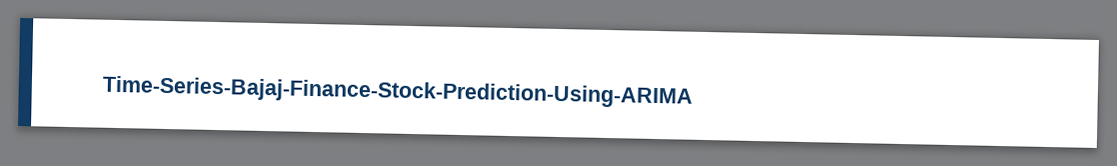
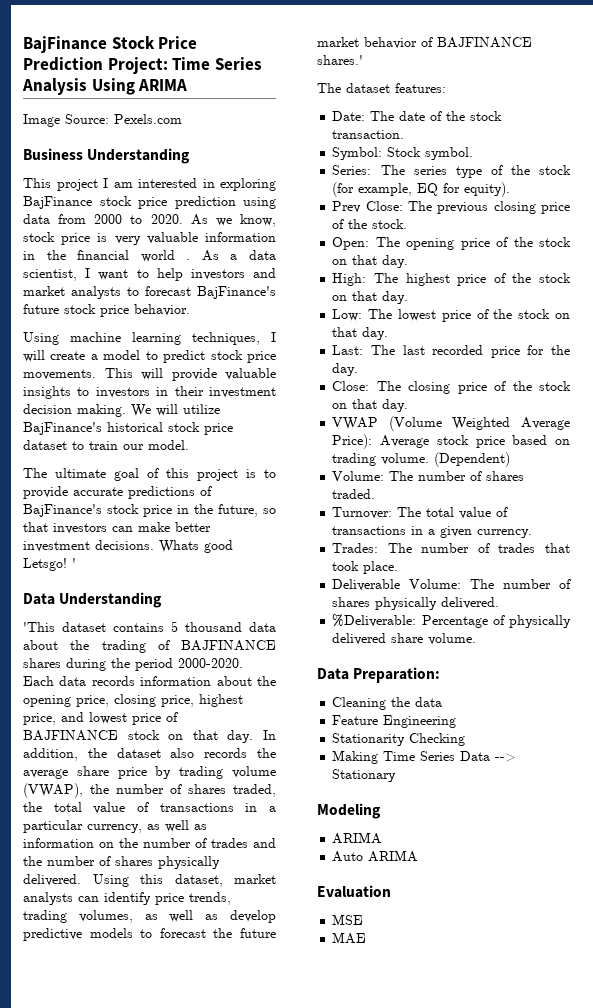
[102,75,693,109] Time-Series-Bajaj-Finance-Stock-Prediction-Using-ARIMA -> [23,36,198,53] [23,57,262,74] [22,78,188,95] [23,114,182,127] [23,148,191,164] [23,178,276,191] [23,196,276,209] [23,214,276,227] [23,232,276,245] [23,250,277,262] [23,268,276,281] [23,286,276,299] [23,304,190,317] [23,332,276,345] [23,350,276,363] [23,368,276,381] [23,386,276,399] [23,404,220,417] [23,422,233,435] [23,440,189,450] [23,468,276,481] [23,486,212,499] [23,504,276,517] [23,522,211,534] [23,540,233,553] [23,558,76,571] [23,592,163,608] [23,621,276,632] [23,640,276,653] [23,658,243,671] [23,676,276,686] [23,694,243,707] [23,712,178,725] [23,730,276,743] [23,748,276,761] [23,766,276,779] [23,783,276,798] [23,802,276,814] [23,820,207,833] [23,838,276,848] [23,856,220,869] [23,874,276,887] [23,892,231,905] [23,910,276,923] [23,928,276,941] [317,37,532,49] [317,55,363,65] [317,83,446,93] [332,111,503,121] [332,130,405,139] [332,147,474,160] [332,165,571,178] [332,182,511,197] [332,201,570,214] [332,219,408,229] [332,237,571,250] [332,255,409,268] [332,273,571,286] [332,291,409,304] [332,309,570,322] [332,327,389,340] [332,345,570,358] [332,363,359,376] [332,381,571,394] [332,399,409,412] [332,416,570,431] [332,434,570,449] [332,452,511,467] [332,471,525,481] [332,489,376,499] [332,507,509,519] [332,526,533,538] [332,543,570,553] [332,561,399,574] [332,579,571,591] [332,597,500,610] [332,614,571,628] [332,633,477,645] [317,667,441,683] [332,697,443,710] [332,715,457,728] [332,733,466,746] [332,750,517,764] [332,769,397,782] [317,803,381,819] [332,832,383,844] [332,850,419,862] [317,885,391,898] [332,914,364,925] [332,932,367,944] BajFinance Stock Price Prediction Project: Time Series Analysis Using ARIMA // Image Source: Pexels.com // Business Understanding // This project I am interested in exploring BajFinance stock price prediction using data from 2000 to 2020. As we know, stock price is very valuable information in the financial world . As a data scientist, I want to help investors and market analysts to forecast BajFinance's future stock price behavior. // Using machine learning techniques, I will create a model to predict stock price movements. This will provide valuable insights to investors in their investment decision making. We will utilize BajFinance's historical stock price dataset to train our model. // The ultimate goal of this project is to provide accurate predictions of BajFinance's stock price in the future, so that investors can make better investment decisions. Whats good Letsgo! ' // Data Understanding // 'This dataset contains 5 thousand data about the trading of BAJFINANCE shares during the period 2000-2020. Each data records information about the opening price, closing price, highest price, and lowest price of BAJFINANCE stock on that day. In addition, the dataset also records the average share price by trading volume (VWAP), the number of shares traded, the total value of transactions in a particular currency, as well as information on the number of trades and the number of shares physically delivered. Using this dataset, market analysts can identify price trends, trading volumes, as well as develop predictive models to forecast the future market behavior of BAJFINANCE shares.' // The dataset features: // Date: The date of the stock transaction. // Symbol: Stock symbol. // Series: The series type of the stock (for example, EQ for equity). // Prev Close: The previous closing price of the stock. // Open: The opening price of the stock on that day. // High: The highest price of the stock on that day. // Low: The lowest price of the stock on that day. // Last: The last recorded price for the day. // Close: The closing price of the stock on that day. // VWAP (Volume Weighted Average Price): Average stock price based on trading volume. (Dependent) // Volume: The number of shares traded. // Turnover: The total value of transactions in a given currency. // Trades: The number of trades that took place. // Deliverable Volume: The number of shares physically delivered. // %Deliverable: Percentage of physically delivered share volume. // Data Preparation: // Cleaning the data // Feature Engineering // Stationarity Checking // Making Time Series Data --> Stationary // Modeling // ARIMA // Auto ARIMA // Evaluation // MSE // MAE

